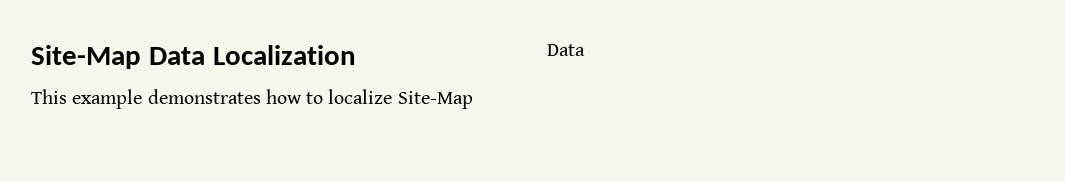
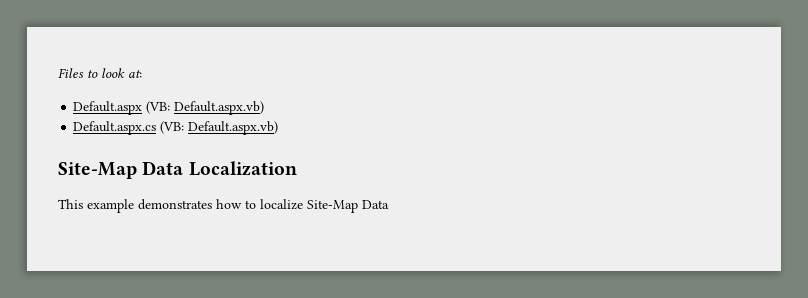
(31, 57) none -> [58,68,142,78] [73,101,265,115] [73,121,279,135] Files to look at: // Default.aspx (VB: Default.aspx.vb) // Default.aspx.cs (VB: Default.aspx.vb) //

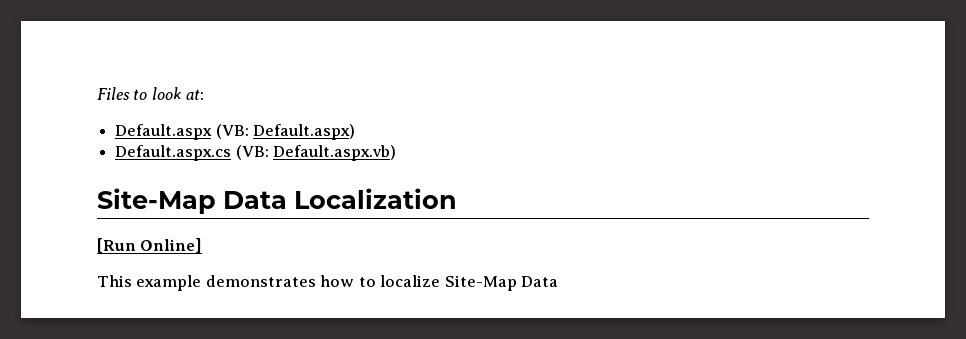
[174,101,265,115] Default.aspx.vb) -> [253,124,356,140] Default.aspx)
(297, 168) none -> [97,238,203,253] // [Run Online]

